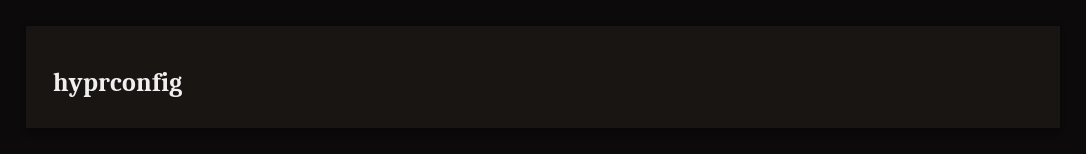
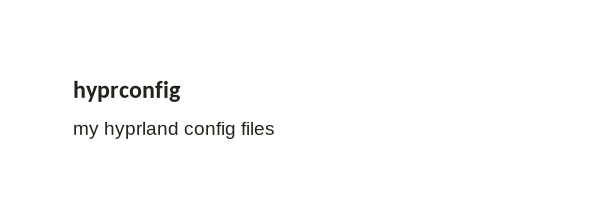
(182, 84) none -> [72,121,276,139] // my hyprland config files

